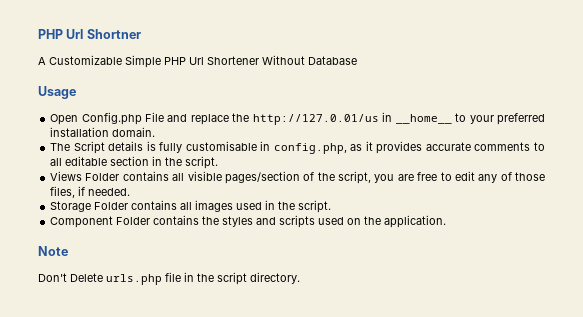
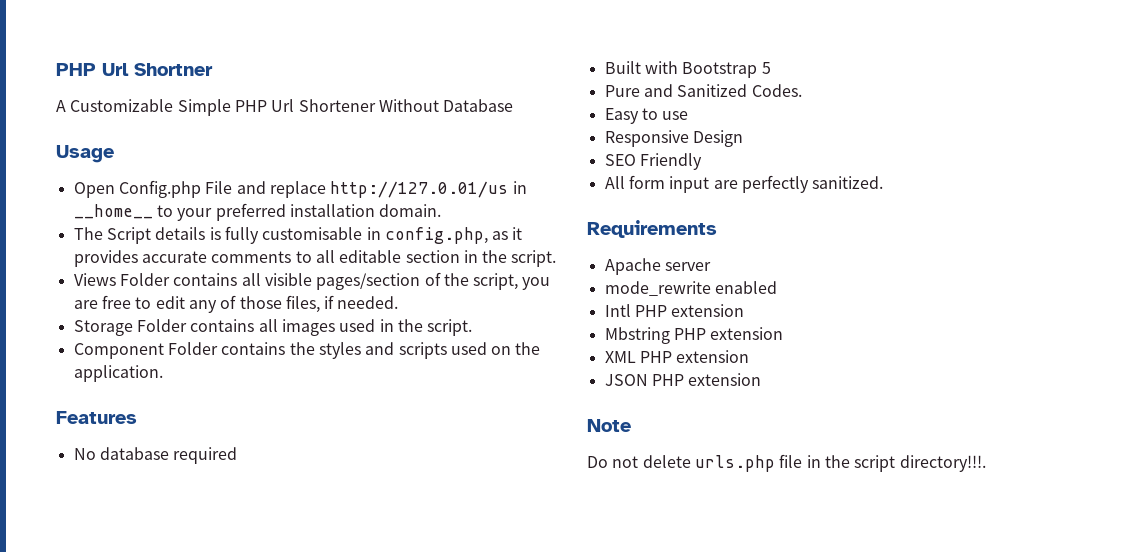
[232,113,250,122] the -> (326, 189) none
[38,246,68,256] [38,273,103,282] Note // Don't Delete -> [56,411,137,424] [73,447,238,464] [604,61,771,78] [604,84,802,97] [604,108,689,124] [604,130,743,147] [604,153,702,170] [604,175,884,193] [587,220,717,238] [604,258,711,275] [604,281,777,296] [604,304,745,317] [604,327,784,344] [604,350,750,363] [604,373,762,386] [587,419,631,432] [587,455,691,468] Features // No database required // Built with Bootstrap 5 // Pure and Sanitized Codes. // Easy to use // Responsive Design // SEO Friendly // All form input are perfectly sanitized. // Requirements // Apache server // mode_rewrite enabled // Intl PHP extension // Mbstring PHP extension // XML PHP extension // JSON PHP extension // Note // Do not delete
[250,272,300,284] directory. -> [899,455,986,472] directory!!!.

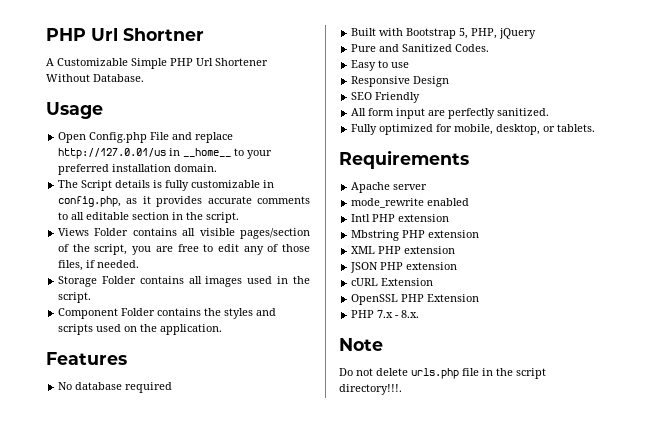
[443,99,514,112] Database -> [93,74,144,82] Database.
[262,227,363,240] customisable -> [191,180,261,188] customizable
[761,62,771,74] 5 -> [459,28,537,39] 5, PHP, jQuery
(884, 182) none -> [351,124,596,135] // Fully optimized for mobile, desktop, or tablets.
(762, 379) none -> [351,278,434,286] [351,294,480,305] [351,310,420,318] // cURL Extension // OpenSSL PHP Extension // PHP 7.x - 8.x.

